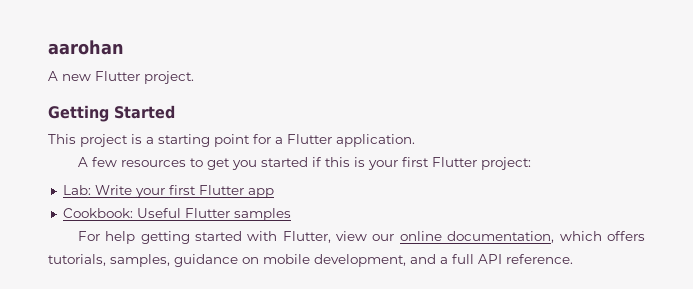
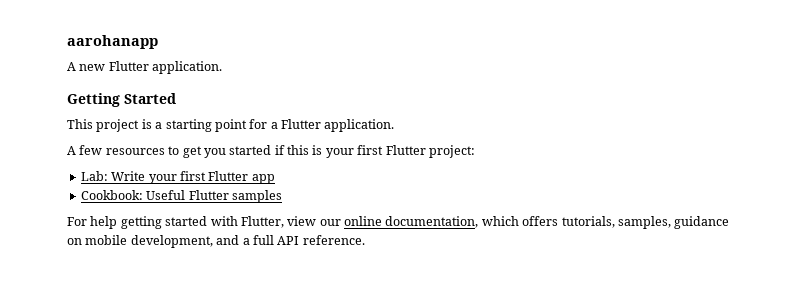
[48,40,124,55] aarohan -> [67,35,158,49] aarohanapp
[144,71,194,84] project. -> [152,61,223,74] application.

